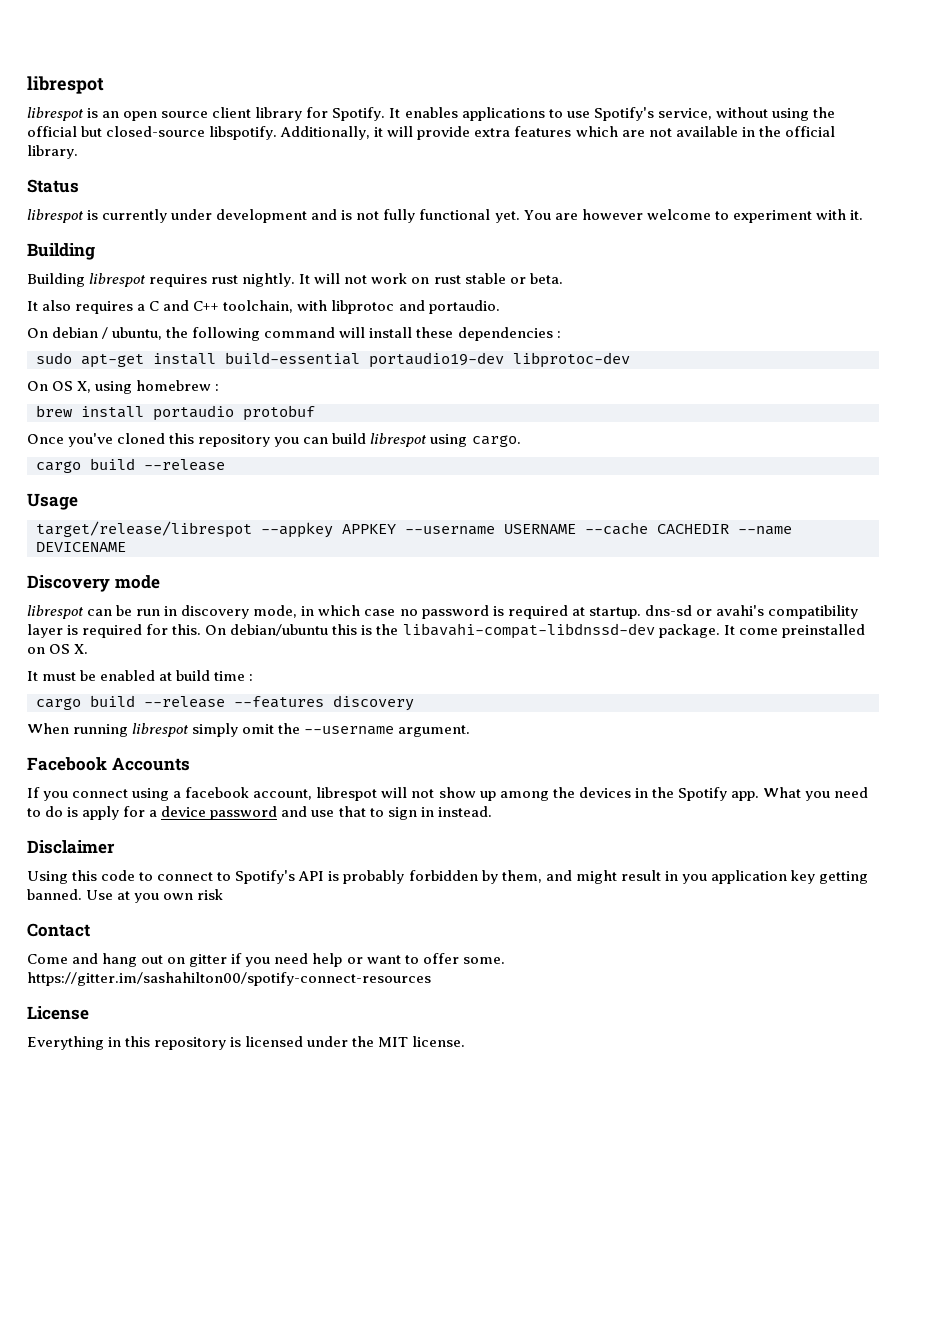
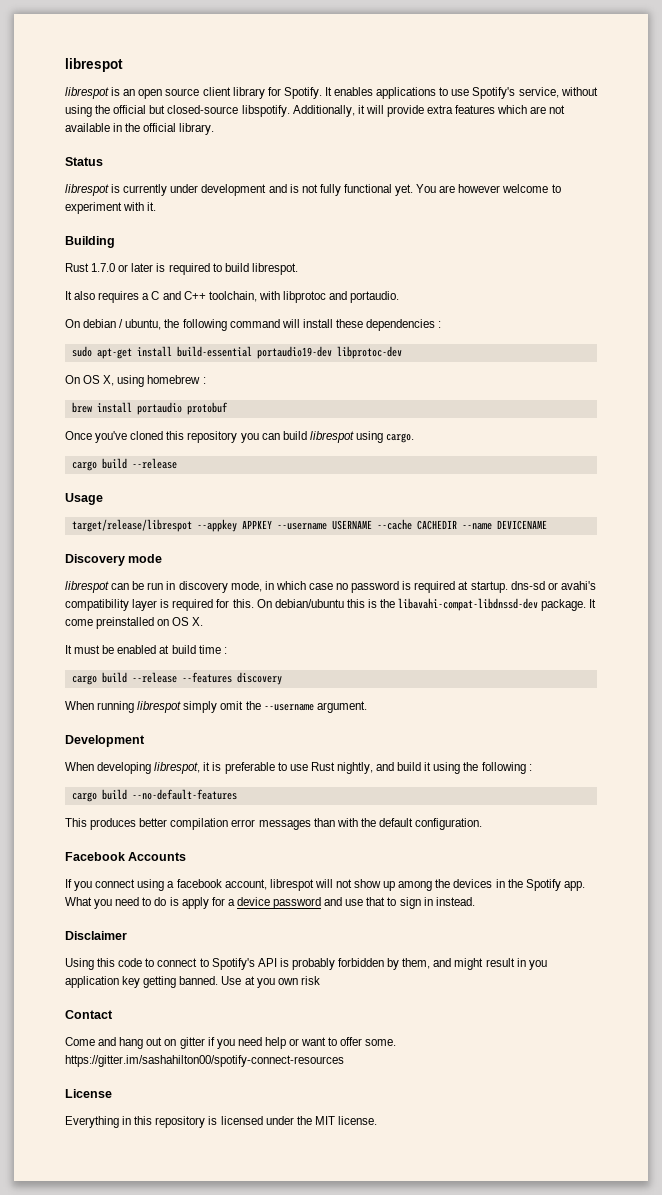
[27,273,563,287] Building librespot requires rust nightly. It will not work on rust stable or beta. -> [65,263,298,275] Rust 1.7.0 or later is required to build librespot.
(471, 731) none -> [65,735,145,747] [65,762,532,774] [71,789,237,802] [65,818,483,830] // Development // When developing librespot, it is preferable to use Rust nightly, and build it using the following : // cargo build --no-default-features // This produces better compilation error messages than with the default configuration.

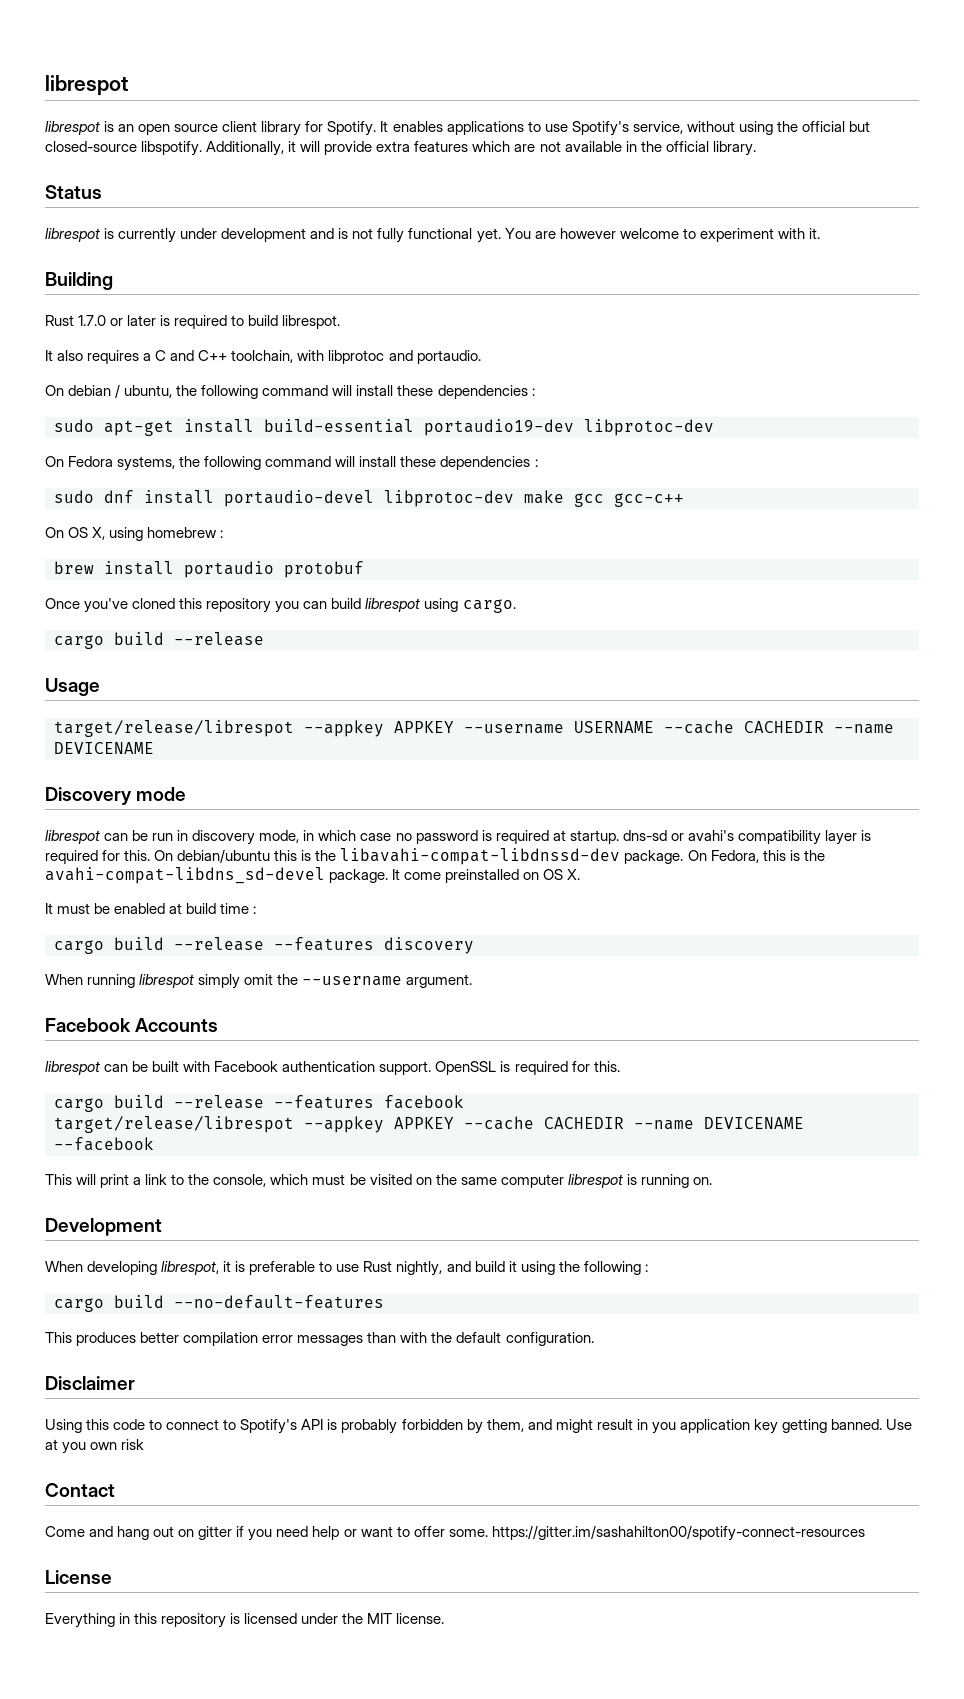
(402, 352) none -> [45,456,538,471] [54,490,684,507] // On Fedora systems, the following command will install these dependencies : // sudo dnf install portaudio-devel libprotoc-dev make gcc gcc-c++
(587, 605) none -> [687,850,825,863] [45,867,389,884] On Fedora, this is the avahi-compat-libdns_sd-devel package.
(367, 707) none -> [45,1018,219,1032] [45,1061,620,1075] [54,1095,464,1112] [54,1116,804,1133] [54,1137,154,1151] [45,1174,712,1188] // Facebook Accounts // librespot can be built with Facebook authentication support. OpenSSL is required for this. // cargo build --release --features facebook // target/release/librespot --appkey APPKEY --cache CACHEDIR --name DEVICENAME --facebook // This will print a link to the console, which must be visited on the same computer librespot is running on.
[65,852,187,861] [65,879,585,891] [65,897,475,909] // Facebook Accounts // If you connect using a facebook account, librespot will not show up among the devices in the Spotify app. What you need to do is apply for a device password and use that to sign in instead. -> (594, 1339) none

